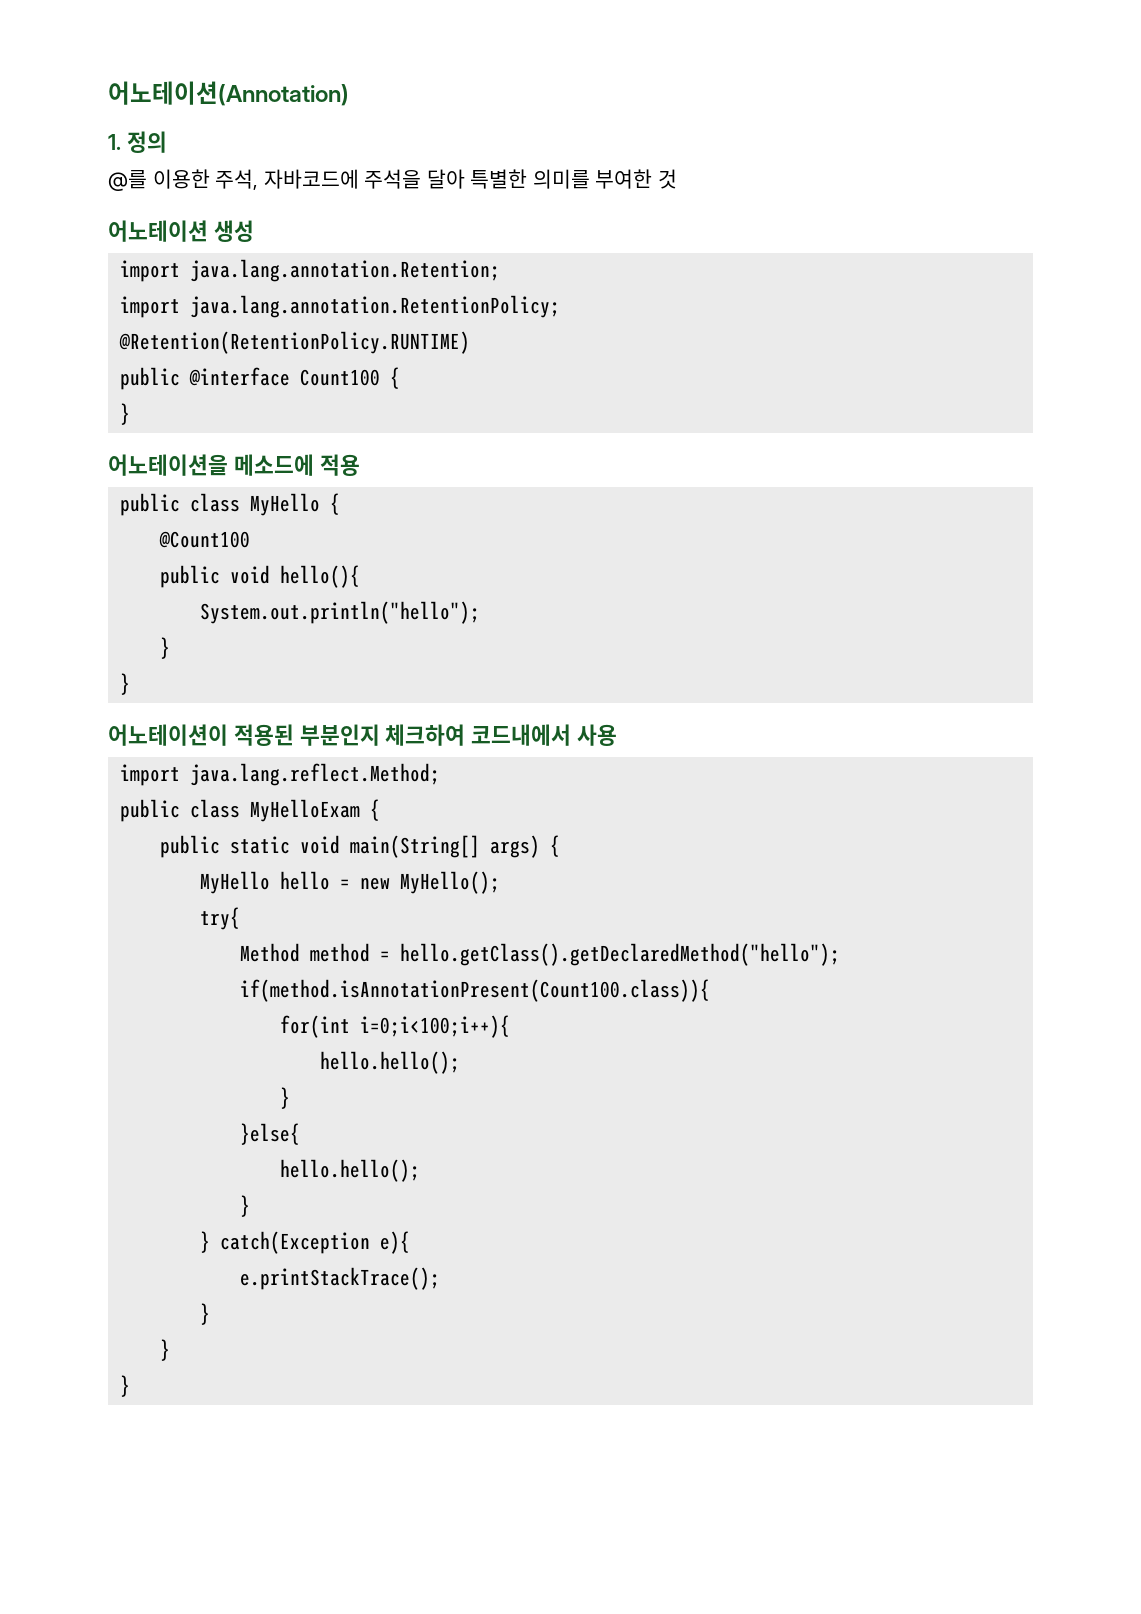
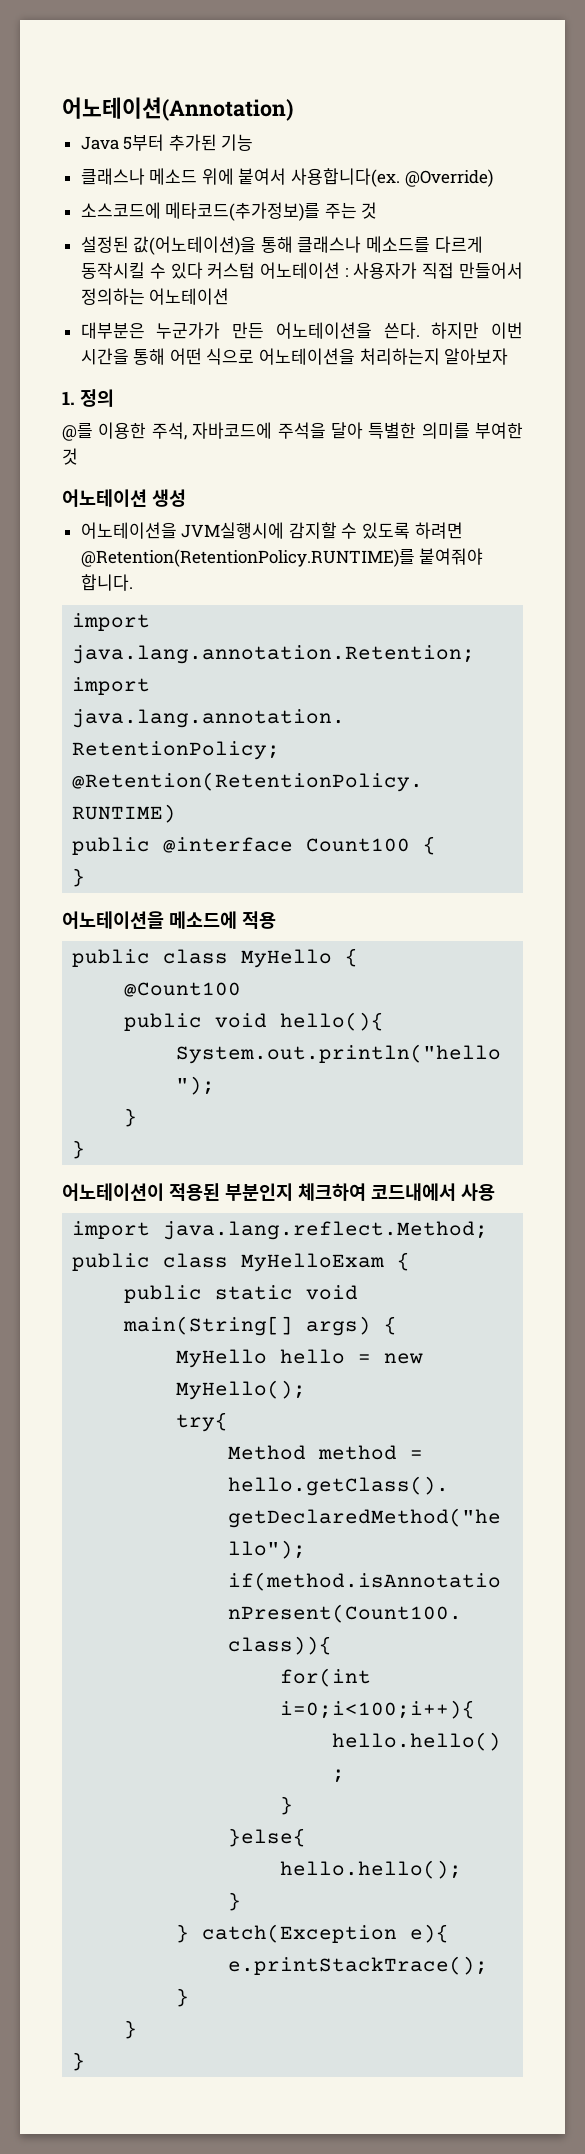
(349, 93) none -> [80,134,254,151] [80,168,493,187] [80,202,378,221] [80,236,483,255] [80,262,523,279] [80,288,230,305] [80,322,523,339] [80,348,509,365] // Java 5부터 추가된 기능 // 클래스나 메소드 위에 붙여서 사용합니다(ex. @Override) // 소스코드에 메타코드(추가정보)를 주는 것 // 설정된 값(어노테이션)을 통해 클래스나 메소드를 다르게 동작시킬 수 있다 커스텀 어노테이션 : 사용자가 직접 만들어서 정의하는 어노테이션 // 대부분은 누군가가 만든 어노테이션을 쓴다. 하지만 이번 시간을 통해 어떤 식으로 어노테이션을 처리하는지 알아보자
(254, 231) none -> [80,522,463,539] [80,548,484,567] [80,574,133,591] // 어노테이션을 JVM실행시에 감지할 수 있도록 하려면 @Retention(RetentionPolicy.RUNTIME)를 붙여줘야 합니다.

